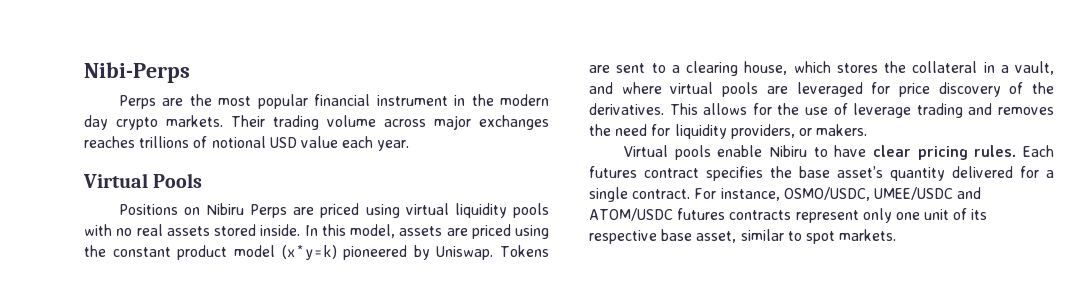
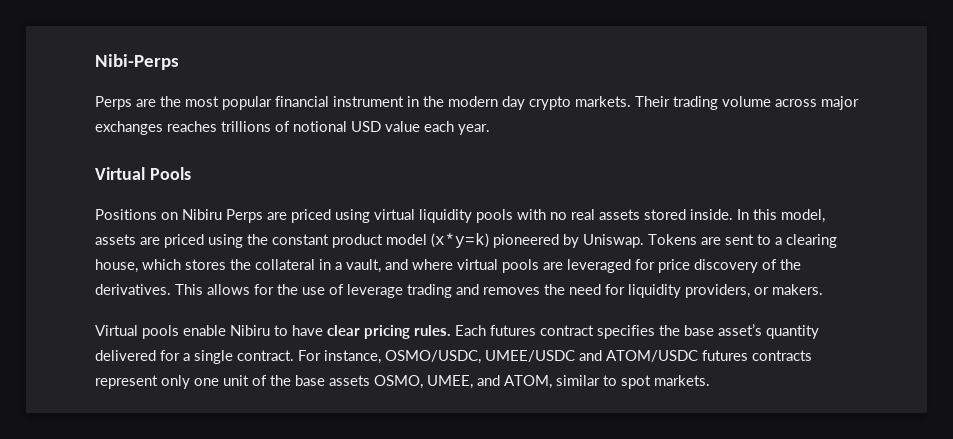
[971,209,988,220] [589,229,737,244] its respective base asset, -> [270,375,552,389] the base assets OSMO, UMEE, and ATOM,

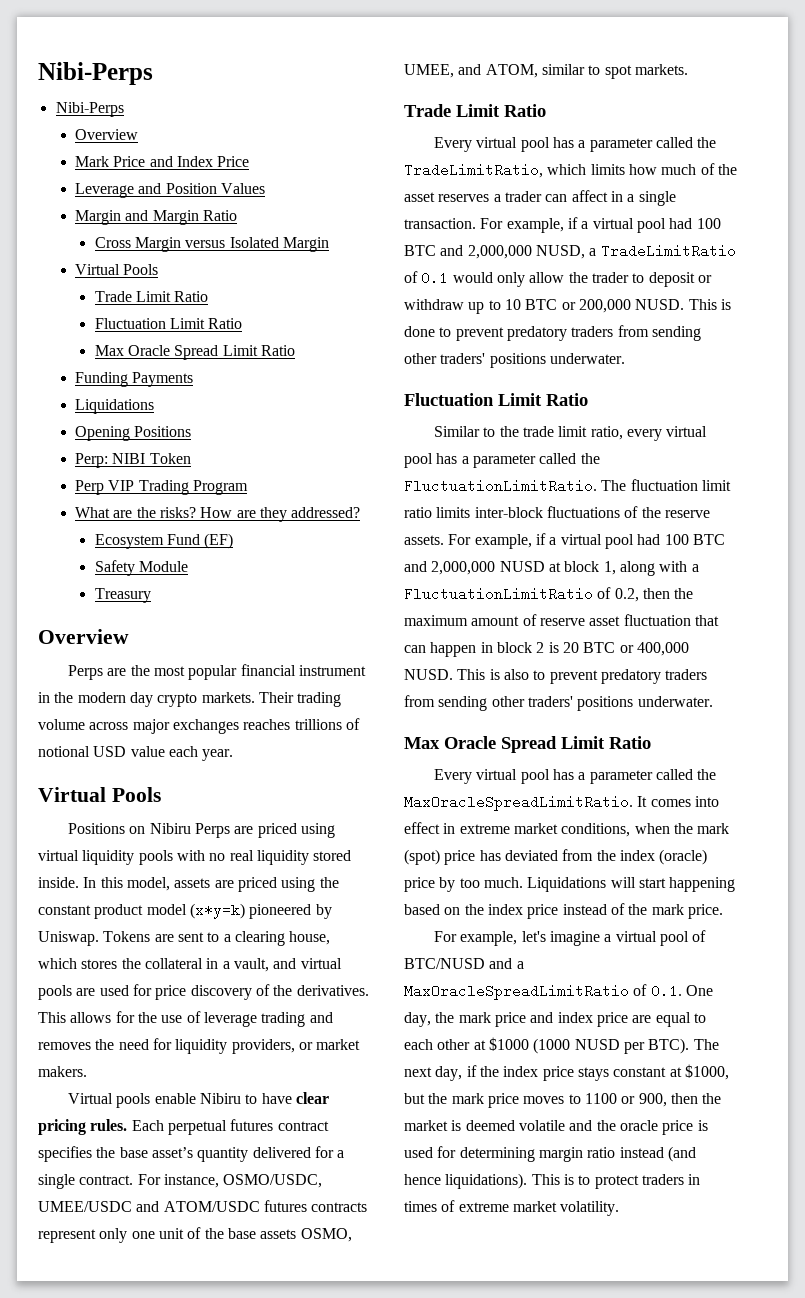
[95,54,179,70] Nibi-Perps -> [38,62,153,85] [55,102,124,117] [75,129,139,140] [75,156,250,167] [75,183,266,198] [75,210,238,225] [94,237,329,252] [75,264,159,275] [94,291,209,302] [94,318,243,329] [94,345,295,360] [75,372,194,387] [75,399,155,414] [75,426,192,441] [75,453,191,468] [75,480,249,495] [75,507,361,522] [94,533,234,549] [94,560,188,576] [94,588,151,603] [38,629,129,644] Nibi-Perps // Nibi-Perps // Overview // Mark Price and Index Price // Leverage and Position Values // Margin and Margin Ratio // Cross Margin versus Isolated Margin // Virtual Pools // Trade Limit Ratio // Fluctuation Limit Ratio // Max Oracle Spread Limit Ratio // Funding Payments // Liquidations // Opening Positions // Perp: NIBI Token // Perp VIP Trading Program // What are the risks? How are they addressed? // Ecosystem Fund (EF) // Safety Module // Treasury // Overview
[599,209,640,220] assets -> [256,850,309,865] liquidity
[412,259,453,270] where -> (297, 963) none
[567,259,631,273] leveraged -> [99,985,129,996] used
(769, 291) none -> [316,1039,361,1050] market
(486, 330) none -> [167,1120,227,1135] perpetual
(710, 380) none -> [404,104,546,117] [434,137,717,152] [404,163,737,178] [404,190,676,206] [404,217,721,233] [404,244,736,259] [404,271,712,287] [404,299,731,314] [404,325,701,341] [404,353,625,368] [404,393,588,406] [434,426,708,441] [404,453,600,468] [404,479,731,493] [404,506,710,518] [404,533,725,549] [404,561,699,576] [404,587,694,602] [404,614,719,626] [404,642,689,657] [404,669,708,684] [404,695,713,711] [404,736,651,753] [434,769,717,784] [404,795,719,811] [404,822,730,837] [404,849,708,865] [404,877,736,892] [404,903,723,919] [434,930,707,946] [404,958,524,969] [404,984,713,1000] [404,1012,706,1027] [404,1037,719,1054] [404,1064,729,1081] [404,1093,722,1108] [404,1120,708,1135] [404,1146,696,1162] [404,1173,701,1189] [404,1200,620,1216] // Trade Limit Ratio // Every virtual pool has a parameter called the TradeLimitRatio, which limits how much of the asset reserves a trader can affect in a single transaction. For example, if a virtual pool had 100 BTC and 2,000,000 NUSD, a TradeLimitRatio of 0.1 would only allow the trader to deposit or withdraw up to 10 BTC or 200,000 NUSD. This is done to prevent predatory traders from sending other traders' positions underwater. // Fluctuation Limit Ratio // Similar to the trade limit ratio, every virtual pool has a parameter called the FluctuationLimitRatio. The fluctuation limit ratio limits inter-block fluctuations of the reserve assets. For example, if a virtual pool had 100 BTC and 2,000,000 NUSD at block 1, along with a FluctuationLimitRatio of 0.2, then the maximum amount of reserve asset fluctuation that can happen in block 2 is 20 BTC or 400,000 NUSD. This is also to prevent predatory traders from sending other traders' positions underwater. // Max Oracle Spread Limit Ratio // Every virtual pool has a parameter called the MaxOracleSpreadLimitRatio. It comes into effect in extreme market conditions, when the mark (spot) price has deviated from the index (oracle) price by too much. Liquidations will start happening based on the index price instead of the mark price. // For example, let's imagine a virtual pool of BTC/NUSD and a MaxOracleSpreadLimitRatio of 0.1. One day, the mark price and index price are equal to each other at $1000 (1000 NUSD per BTC). The next day, if the index price stays constant at $1000, but the mark price moves to 1100 or 900, then the market is deemed volatile and the oracle price is used for determining margin ratio instead (and hence liquidations). This is to protect traders in times of extreme market volatility.

